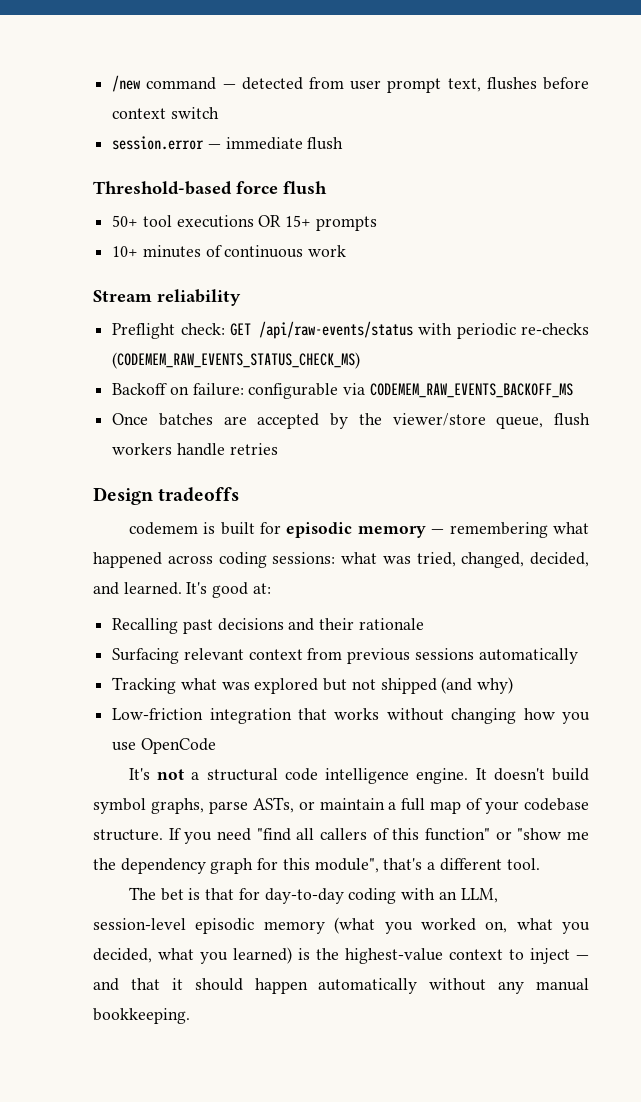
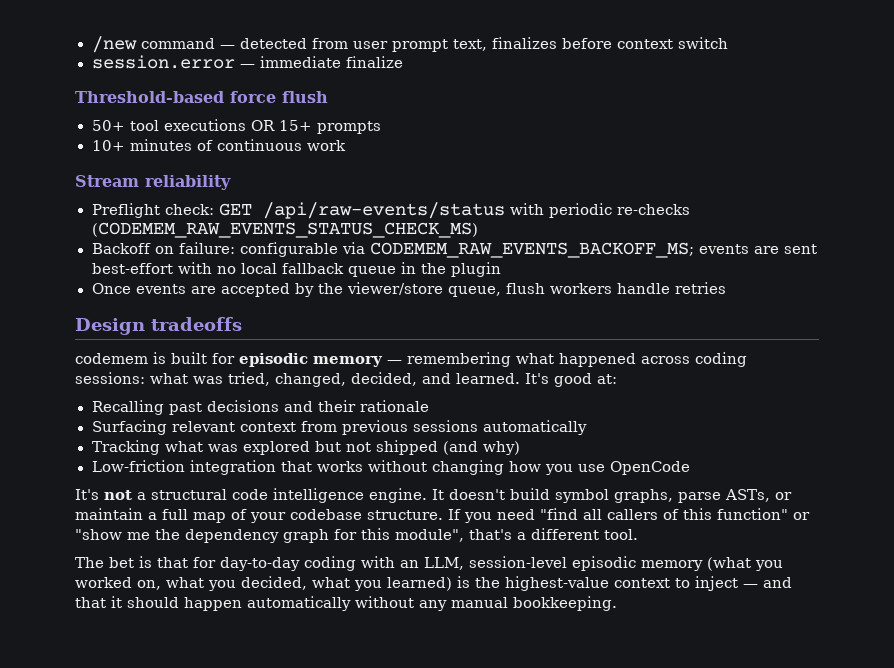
[486,77,537,90] flushes -> [491,37,557,49] finalizes
[307,137,344,150] flush -> [345,56,403,68] finalize
[369,383,573,398] CODEMEM_RAW_EVENTS_BACKOFF_MS -> [369,242,817,258] [91,262,501,277] CODEMEM_RAW_EVENTS_BACKOFF_MS; events are sent best-effort with no local fallback queue in the plugin
[158,413,213,426] batches -> [135,284,186,294] events

